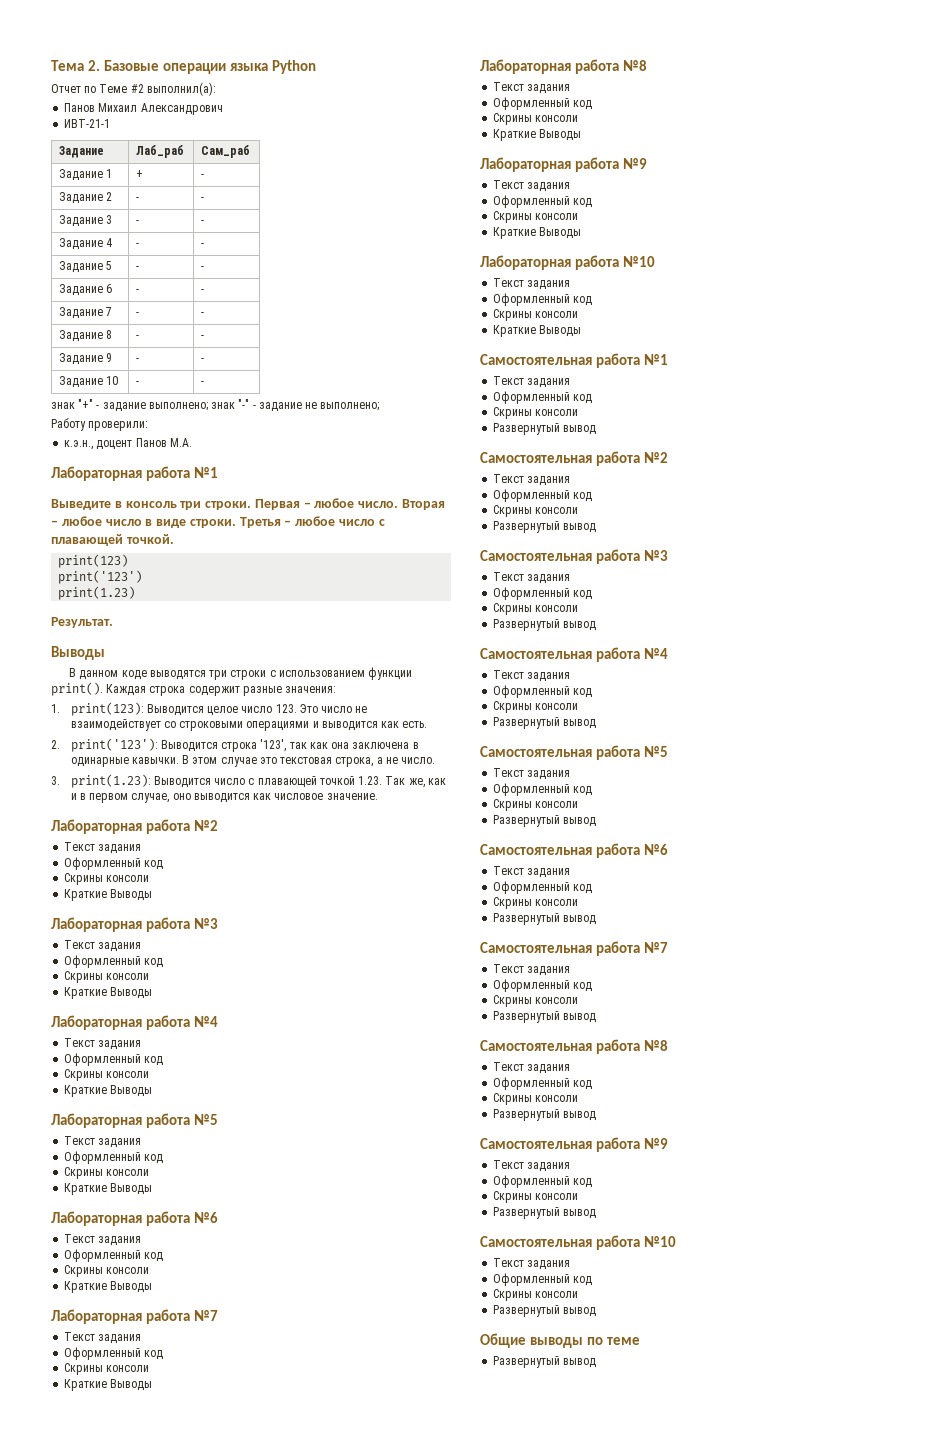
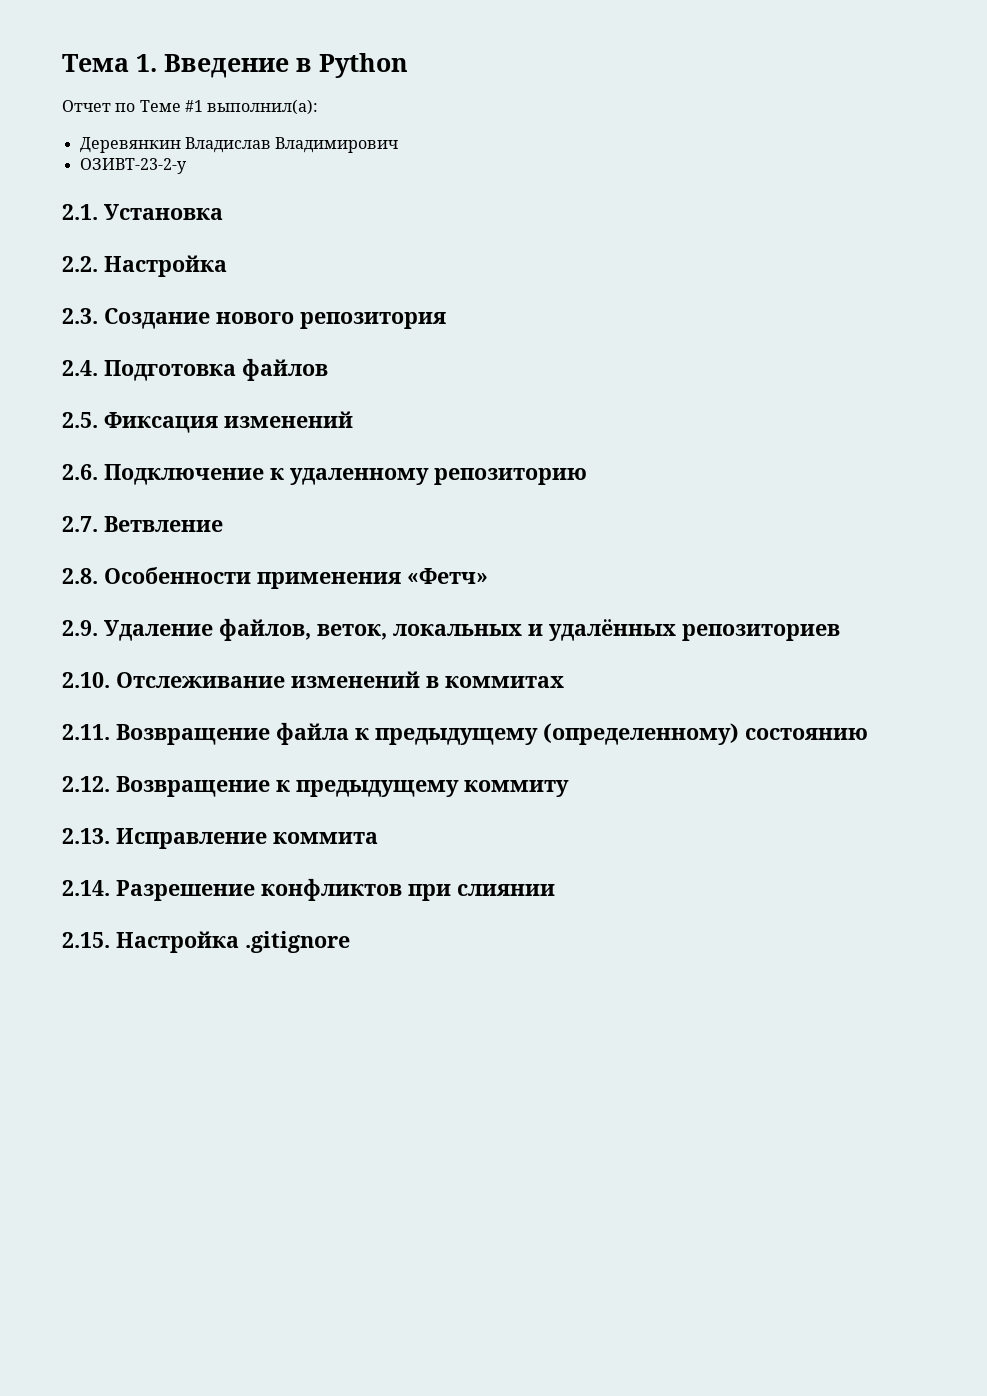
[88,60,269,74] 2. Базовые операции языка -> [136,54,312,78] 1. Введение в
[130,84,144,93] #2 -> [184,100,203,112] #1
[64,103,223,115] [64,119,111,128] [59,146,105,158] [136,145,185,158] [201,145,251,158] [59,169,113,181] [136,170,144,178] [201,174,205,178] [59,192,113,204] [136,197,140,201] [201,197,205,201] [59,215,113,227] [136,220,140,224] [201,220,205,224] [59,238,113,250] [136,243,140,247] [201,243,205,247] [59,261,113,273] [136,266,140,270] [201,266,205,270] [59,284,113,296] [136,289,140,293] [201,289,205,293] [59,307,113,319] [136,312,140,316] [201,312,205,316] [59,330,113,342] [136,335,140,339] [201,335,205,339] [59,353,113,365] [136,358,140,362] [201,358,205,362] [59,376,119,388] [136,381,140,385] [201,381,205,385] [51,399,380,412] [51,418,149,431] [64,438,192,450] [51,466,218,481] [51,498,446,510] [51,516,385,528] [51,534,174,546] [58,554,129,568] [58,570,143,584] [58,586,136,600] [51,617,113,628] [51,646,105,660] [69,667,413,680] [51,682,337,696] [51,702,368,716] [70,719,428,731] [51,738,419,752] [70,755,436,767] [51,774,446,788] [70,793,378,803] [51,819,218,834] [64,842,142,854] [64,857,164,870] [64,873,150,885] [64,889,153,901] [51,917,218,932] [64,940,142,952] [64,955,164,968] [64,971,150,983] [64,987,153,999] [51,1015,218,1030] [64,1038,142,1050] [64,1053,164,1066] [64,1069,150,1081] [64,1085,153,1097] [51,1113,218,1128] [64,1136,142,1148] [64,1151,164,1164] [64,1167,150,1179] [64,1183,153,1195] [51,1211,218,1226] [64,1234,142,1246] [64,1249,164,1262] [64,1265,150,1277] [64,1281,153,1293] [51,1309,218,1324] [64,1332,142,1344] [64,1347,164,1360] [64,1363,150,1375] [64,1379,153,1391] [480,59,647,74] [493,82,571,94] [493,97,593,110] [493,113,579,125] [493,129,582,141] [480,157,647,172] [493,180,571,192] [493,195,593,208] [493,211,579,223] [493,227,582,239] [480,255,655,270] [493,278,571,290] [493,293,593,306] [493,309,579,321] [493,325,582,337] [480,353,668,368] [493,376,571,388] [493,391,593,404] [493,407,579,419] [493,423,597,435] [480,451,668,466] [493,474,571,486] [493,489,593,502] [493,505,579,517] [493,521,597,533] [480,549,668,564] [493,572,571,584] [493,587,593,600] [493,603,579,615] [493,619,597,631] [480,647,668,662] [493,670,571,682] [493,685,593,698] [493,701,579,713] [493,717,597,729] [480,745,668,760] [493,768,571,780] [493,783,593,796] [493,799,579,811] [493,815,597,827] [480,843,668,858] [493,866,571,878] [493,881,593,894] [493,897,579,909] [493,913,597,925] [480,941,668,956] [493,964,571,976] [493,979,593,992] [493,995,579,1007] [493,1011,597,1023] [480,1039,668,1054] [493,1062,571,1074] [493,1077,593,1090] [493,1093,579,1105] [493,1109,597,1121] [480,1137,668,1152] [493,1160,571,1172] [493,1175,593,1188] [493,1191,579,1203] [493,1207,597,1219] [480,1235,676,1250] [493,1258,571,1270] [493,1273,593,1286] [493,1289,579,1301] [493,1305,597,1317] [480,1333,640,1348] [493,1356,597,1368] Панов Михаил Александрович // ИВТ-21-1 // Задание | Лаб_раб | Сам_раб // Задание 1 | + | - // Задание 2 | - | - // Задание 3 | - | - // Задание 4 | - | - // Задание 5 | - | - // Задание 6 | - | - // Задание 7 | - | - // Задание 8 | - | - // Задание 9 | - | - // Задание 10 | - | - // знак "+" - задание выполнено; знак "-" - задание не выполнено; // Работу проверили: // к.э.н., доцент Панов М.А. // Лабораторная работа №1 // Выведите в консоль три строки. Первая – любое число. Вторая – любое число в виде строки. Третья – любое число с плавающей точкой. // print(123) // print('123') // print(1.23) // Результат. // Выводы // В данном коде выводятся три строки с использованием функции print(). Каждая строка содержит разные значения: // 1. print(123): Выводится целое число 123. Это число не взаимодействует со строковыми операциями и выводится как есть. // 2. print('123'): Выводится строка '123', так как она заключена в одинарные кавычки. В этом случае это текстовая строка, а не число. // 3. print(1.23): Выводится число с плавающей точкой 1.23. Так же, как и в первом случае, оно выводится как числовое значение. // Лабораторная работа №2 // Текст задания // Оформленный код // Скрины консоли // Краткие Выводы // Лабораторная работа №3 // Текст задания // Оформленный код // Скрины консоли // Краткие Выводы // Лабораторная работа №4 // Текст задания // Оформленный код // Скрины консоли // Краткие Выводы // Лабораторная работа №5 // Текст задания // Оформленный код // Скрины консоли // Краткие Выводы // Лабораторная работа №6 // Текст задания // Оформленный код // Скрины консоли // Краткие Выводы // Лабораторная работа №7 // Текст задания // Оформленный код // Скрины консоли // Краткие Выводы // Лабораторная работа №8 // Текст задания // Оформленный код // Скрины консоли // Краткие Выводы // Лабораторная работа №9 // Текст задания // Оформленный код // Скрины консоли // Краткие Выводы // Лабораторная работа №10 // Текст задания // Оформленный код // Скрины консоли // Краткие Выводы // Самостоятельная работа №1 // Текст задания // Оформленный код // Скрины консоли // Развернутый вывод // Самостоятельная работа №2 // Текст задания // Оформленный код // Скрины консоли // Развернутый вывод // Самостоятельная работа №3 // Текст задания // Оформленный код // Скрины консоли // Развернутый вывод // Самостоятельная работа №4 // Текст задания // Оформленный код // Скрины консоли // Развернутый вывод // Самостоятельная работа №5 // Текст задания // Оформленный код // Скрины консоли // Развернутый вывод // Самостоятельная работа №6 // Текст задания // Оформленный код // Скрины консоли // Развернутый вывод // Самостоятельная работа №7 // Текст задания // Оформленный код // Скрины консоли // Развернутый вывод // Самостоятельная работа №8 // Текст задания // Оформленный код // Скрины консоли // Развернутый вывод // Самостоятельная работа №9 // Текст задания // Оформленный код // Скрины консоли // Развернутый вывод // Самостоятельная работа №10 // Текст задания // Оформленный код // Скрины консоли // Развернутый вывод // Общие выводы по теме // Развернутый вывод -> [79,137,399,153] [79,158,187,174] [62,204,223,220] [62,255,227,277] [62,308,446,329] [62,358,328,381] [62,411,353,433] [62,464,587,485] [62,516,223,532] [62,567,488,589] [62,618,840,641] [62,671,564,688] [62,722,868,745] [62,776,569,797] [62,828,378,849] [62,878,555,901] [62,931,350,953] Деревянкин Владислав Владимирович // ОЗИВТ-23-2-у // 2.1. Установка // 2.2. Настройка // 2.3. Создание нового репозитория // 2.4. Подготовка файлов // 2.5. Фиксация изменений // 2.6. Подключение к удаленному репозиторию // 2.7. Ветвление // 2.8. Особенности применения «Фетч» // 2.9. Удаление файлов, веток, локальных и удалённых репозиториев // 2.10. Отслеживание изменений в коммитах // 2.11. Возвращение файла к предыдущему (определенному) состоянию // 2.12. Возвращение к предыдущему коммиту // 2.13. Исправление коммита // 2.14. Разрешение конфликтов при слиянии // 2.15. Настройка .gitignore

